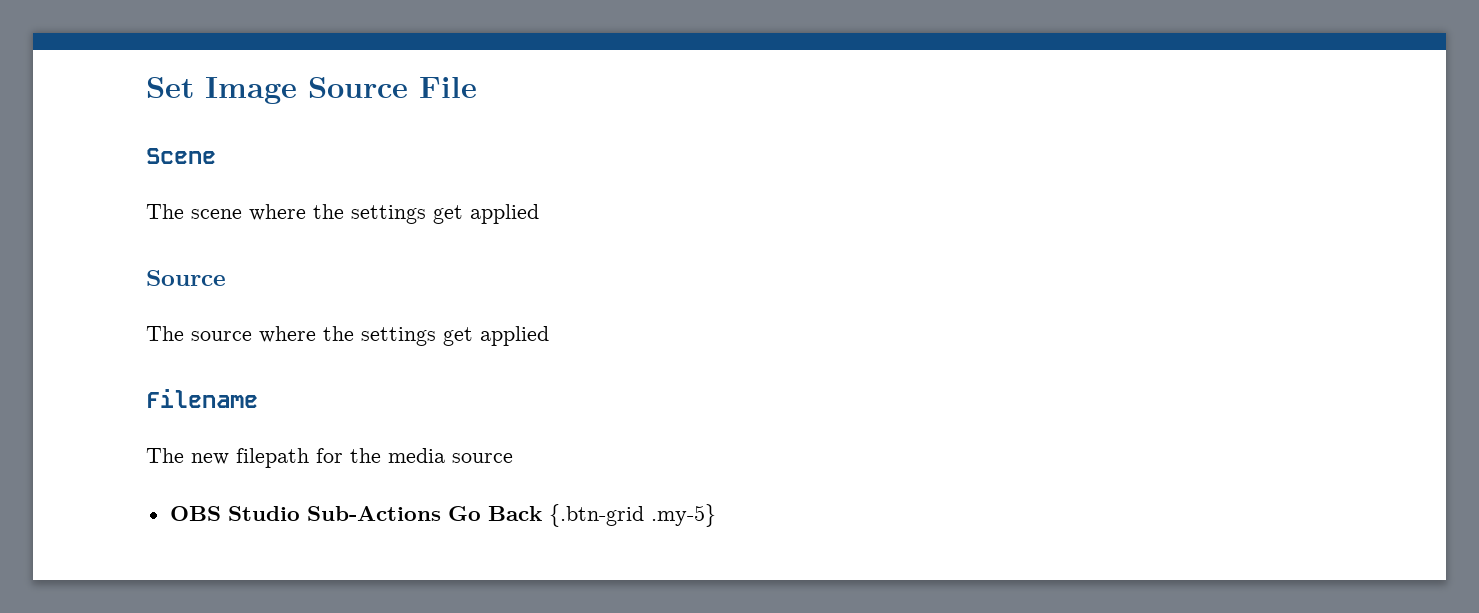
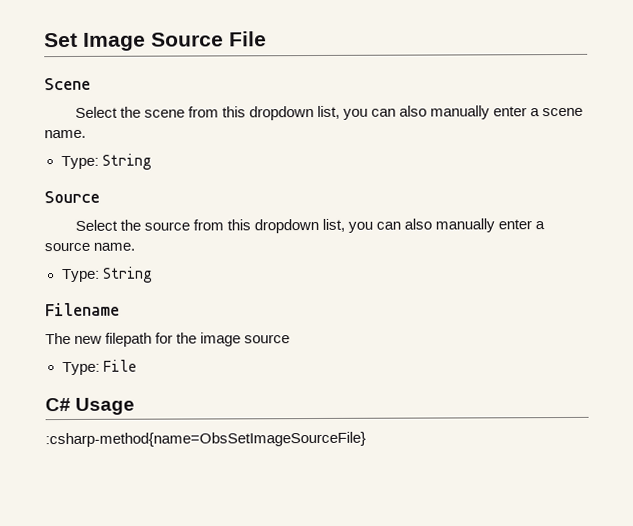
[146,204,539,224] [146,270,226,286] [146,326,549,346] The scene where the settings get applied // Source // The source where the settings get applied -> [74,105,584,121] [44,129,86,139] [60,153,152,170] [44,190,100,204] [74,218,546,234] [44,241,136,252] [61,266,153,283] Select the scene from this dropdown list, you can also manually enter a scene name. // Type: String // Source // Select the source from this dropdown list, you can also manually enter a source name. // Type: String
[388,448,445,463] media -> [200,332,242,347] image
[169,504,716,527] OBS Studio Sub-Actions Go Back {.btn-grid .my-5} -> [61,359,137,376] [45,397,136,415] [45,431,366,448] Type: File // C# Usage // :csharp-method{name=ObsSetImageSourceFile}

